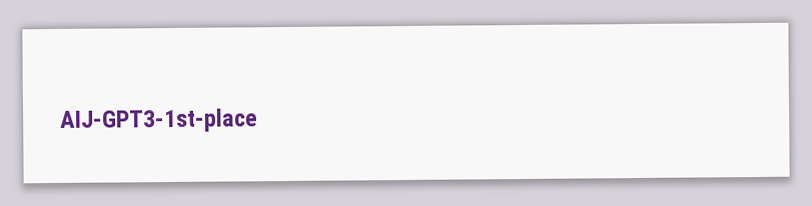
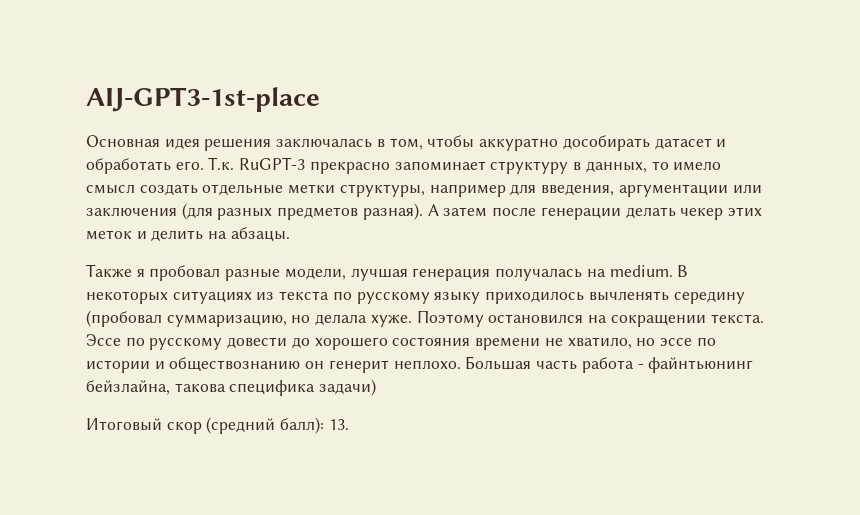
(258, 120) none -> [86,135,727,151] [86,157,722,174] [86,184,762,197] [86,203,762,220] [86,227,290,242] [86,264,689,281] [86,291,745,304] [86,310,764,327] [86,334,716,350] [86,356,754,373] [86,379,377,396] [86,417,349,434] // Основная идея решения заключалась в том, чтобы аккуратно дособирать датасет и обработать его. Т.к. RuGPT-3 прекрасно запоминает структуру в данных, то имело смысл создать отдельные метки структуры, например для введения, аргументации или заключения (для разных предметов разная). А затем после генерации делать чекер этих меток и делить на абзацы. // Также я пробовал разные модели, лучшая генерация получалась на medium. В некоторых ситуациях из текста по русскому языку приходилось вычленять середину (пробовал суммаризацию, но делала хуже. Поэтому остановился на сокращении текста. Эссе по русскому довести до хорошего состояния времени не хватило, но эссе по истории и обществознанию он генерит неплохо. Большая часть работа - файнтьюнинг бейзлайна, такова специфика задачи) // Итоговый скор (средний балл): 13.

